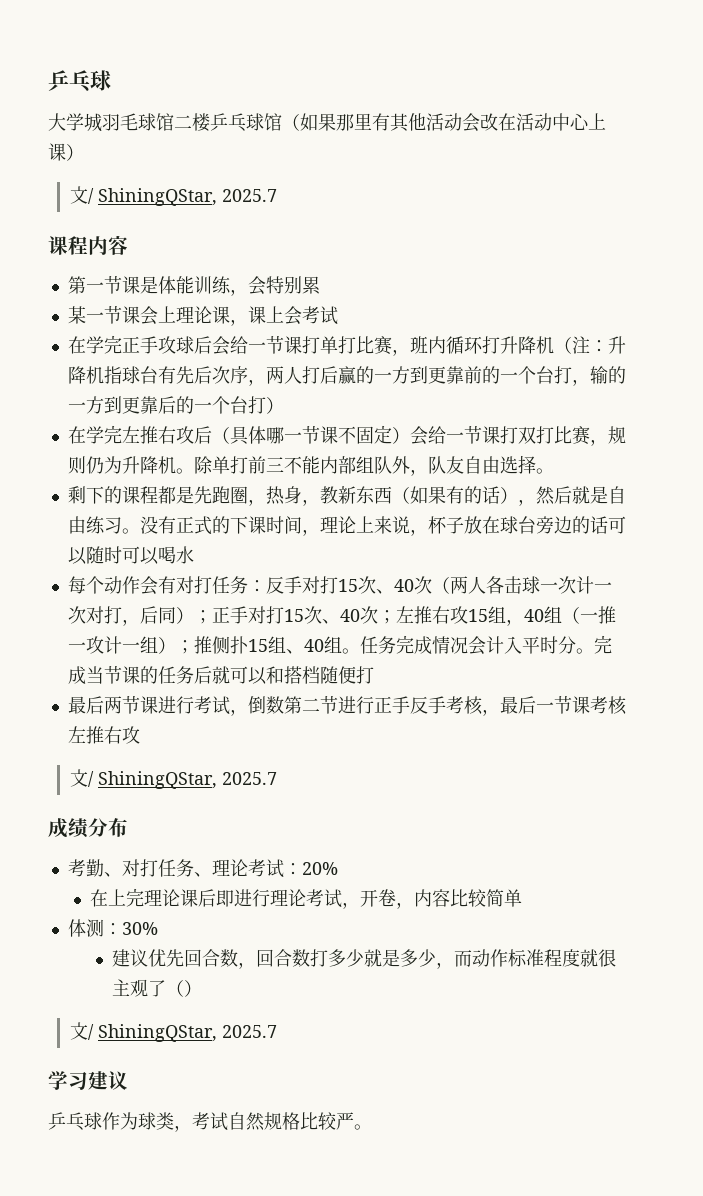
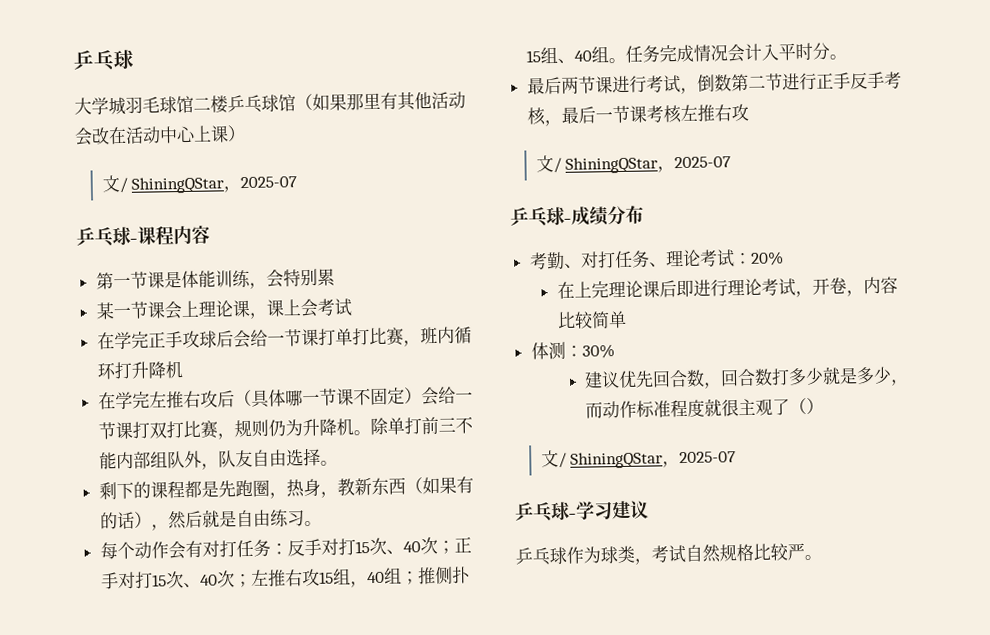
[98,188,278,206] ShiningQStar, 2025.7 // -> [131,176,298,194] [76,226,138,247] ShiningQStar，2025-07 // 乒乓球-
[553,336,626,354] [67,366,626,386] [67,396,284,414] （注：升降机指球台有先后次序，两人打后赢的一方到更靠前的一个台打，输的一方到更靠后的一个台打） -> (183, 370) none
[139,516,626,536] [67,546,194,565] 没有正式的下课时间，理论上来说，杯子放在球台旁边的话可以随时可以喝水 -> (322, 523) none
[431,576,612,594] [67,606,194,626] （两人各击球一次计一次对打，后同） -> (438, 545) none
[561,606,616,624] [67,636,176,654] （一推一攻计一组） -> (402, 575) none
[593,635,612,654] [67,666,374,685] 完成当节课的任务后就可以和搭档随便打 -> (847, 57) none
[98,771,278,789] ShiningQStar, 2025.7 // -> [565,156,732,174] [510,206,572,227] ShiningQStar，2025-07 // 乒乓球-
[98,1024,278,1042] ShiningQStar, 2025.7 // -> [570,451,737,469] [514,501,577,522] ShiningQStar，2025-07 // 乒乓球-

